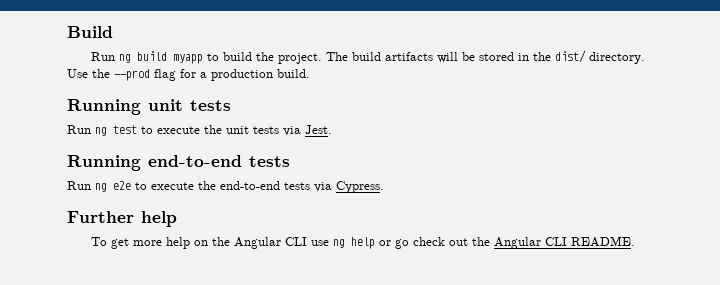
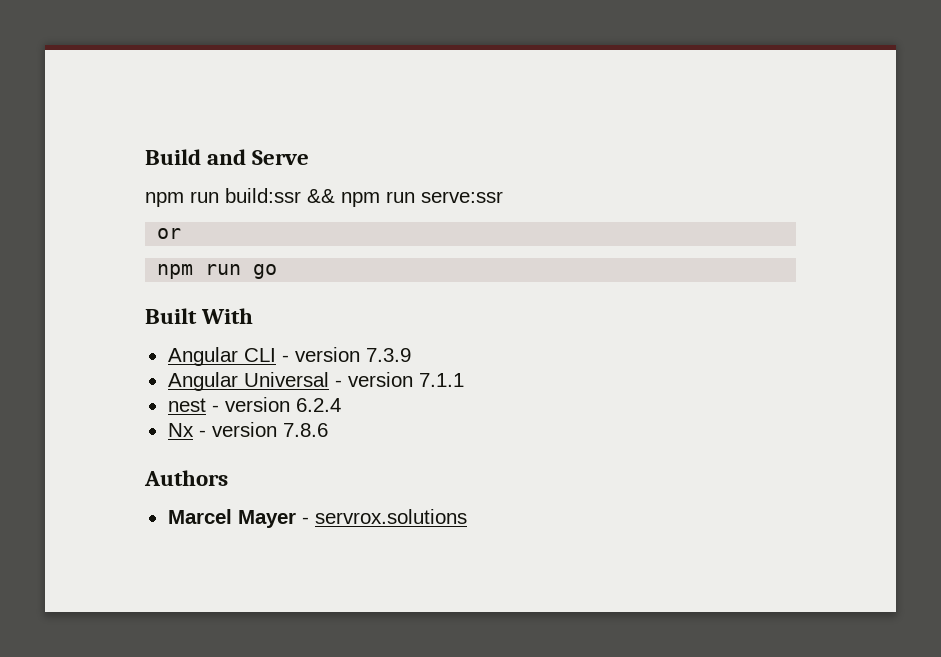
[90,50,645,64] [67,69,310,81] [67,99,231,115] [67,125,332,136] [67,155,290,171] [67,181,384,193] [67,211,177,227] [90,236,635,249] // Run ng build myapp to build the project. The build artifacts will be stored in the dist/ directory. Use the --prod flag for a production build. // Running unit tests // Run ng test to execute the unit tests via Jest. // Running end-to-end tests // Run ng e2e to execute the end-to-end tests via Cypress. // Further help // To get more help on the Angular CLI use ng help or go check out the Angular CLI README. -> [207,149,310,165] [145,188,503,207] [157,228,182,239] [157,264,278,279] [145,308,254,324] [167,347,411,366] [167,372,464,391] [167,397,341,412] [167,422,328,437] [144,470,228,486] [167,509,467,528] and Serve // npm run build:ssr && npm run serve:ssr // or // npm run go // Built With // Angular CLI - version 7.3.9 // Angular Universal - version 7.1.1 // nest - version 6.2.4 // Nx - version 7.8.6 // Authors // Marcel Mayer - servrox.solutions

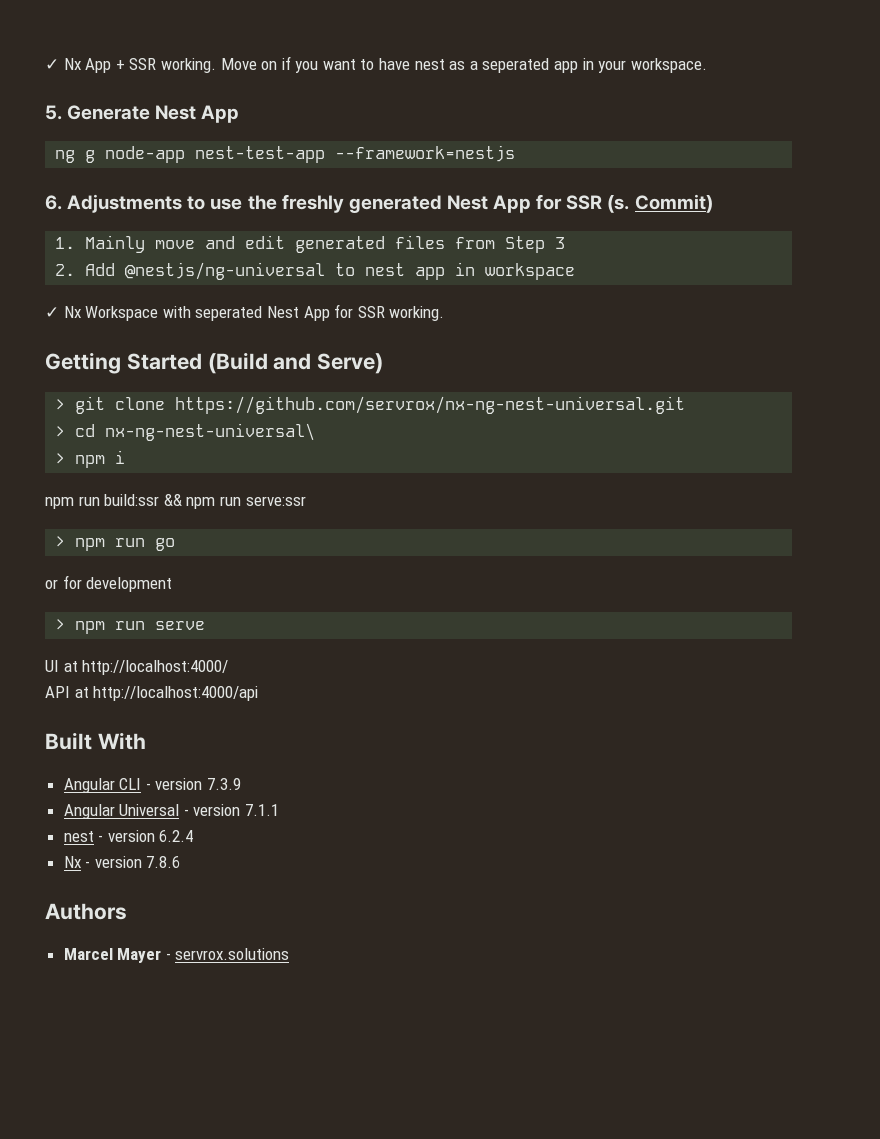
[145,149,310,165] Build and Serve -> [45,56,707,73] [45,105,240,123] [55,145,516,163] [45,194,713,213] [55,235,566,253] [55,262,576,280] [45,304,445,321] [45,352,384,374] [55,396,686,414] [55,423,316,441] [55,450,126,468] ✓ Nx App + SSR working. Move on if you want to have nest as a seperated app in your workspace. // 5. Generate Nest App // ng g node-app nest-test-app --framework=nestjs // 6. Adjustments to use the freshly generated Nest App for SSR (s. Commit) // 1. Mainly move and edit generated files from Step 3 // 2. Add @nestjs/ng-universal to nest app in workspace // ✓ Nx Workspace with seperated Nest App for SSR working. // Getting Started (Build and Serve) // > git clone https://github.com/servrox/nx-ng-nest-universal.git // > cd nx-ng-nest-universal\ // > npm i
[157,228,182,239] or // -> [55,536,66,547] >
(278, 271) none -> [45,575,173,592] [55,619,206,634] [45,660,229,675] [45,686,259,701] // or for development // > npm run serve // UI at http://localhost:4000/ // API at http://localhost:4000/api

